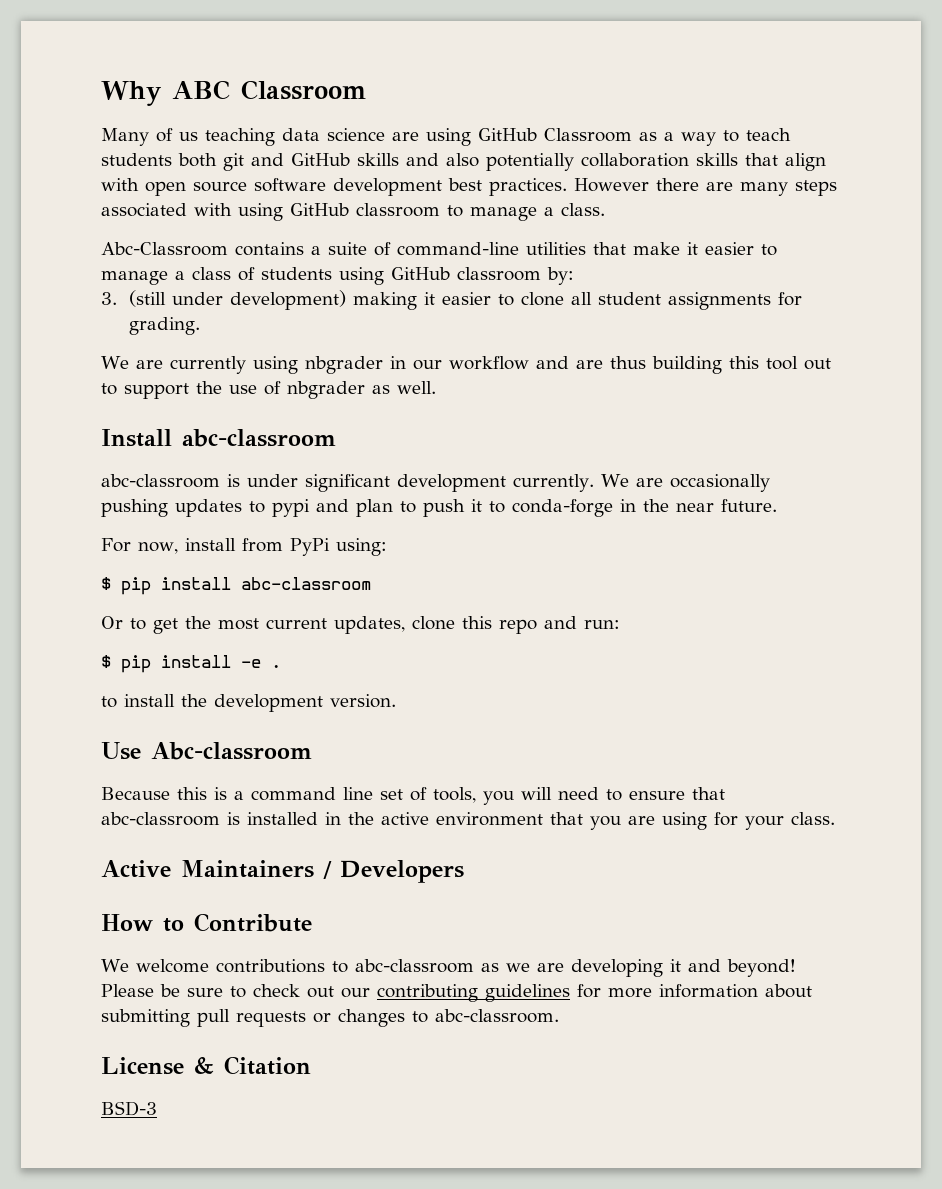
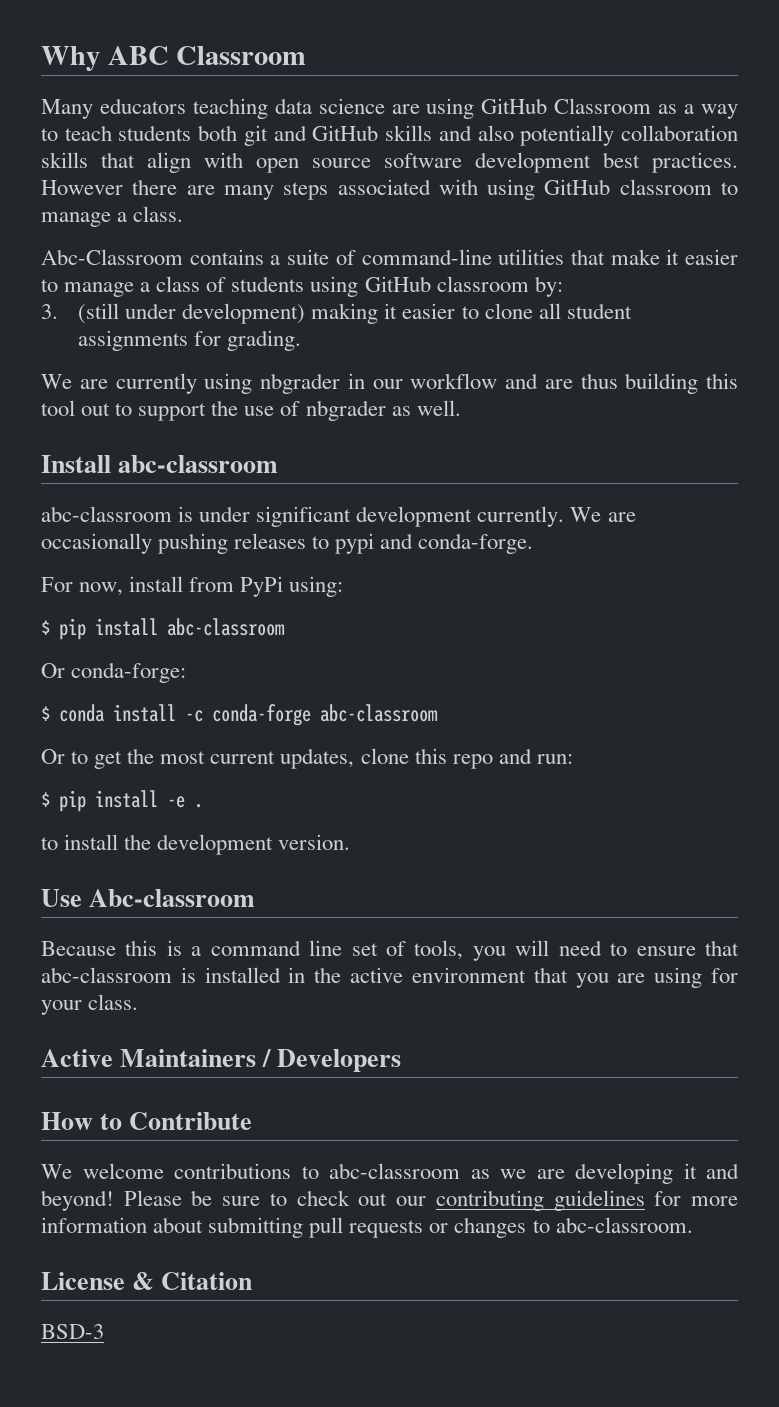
[156,128,198,142] of us -> [99,98,186,114] educators
[175,499,242,517] updates -> [234,533,307,549] releases
[356,499,777,517] plan to push it to conda-forge in the near future. -> [418,533,534,554] conda-forge.
(371, 583) none -> [41,662,187,683] [41,704,438,726] // Or conda-forge: // $ conda install -c conda-forge abc-classroom

